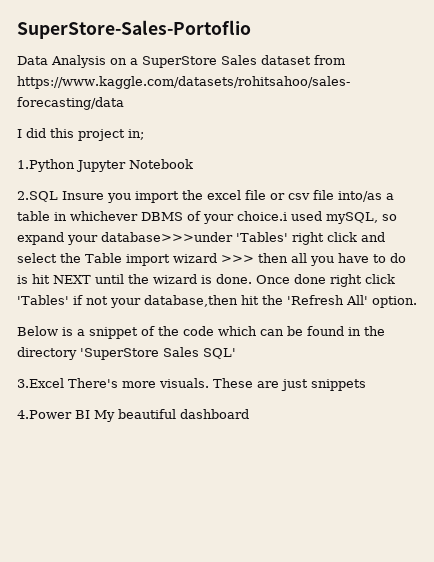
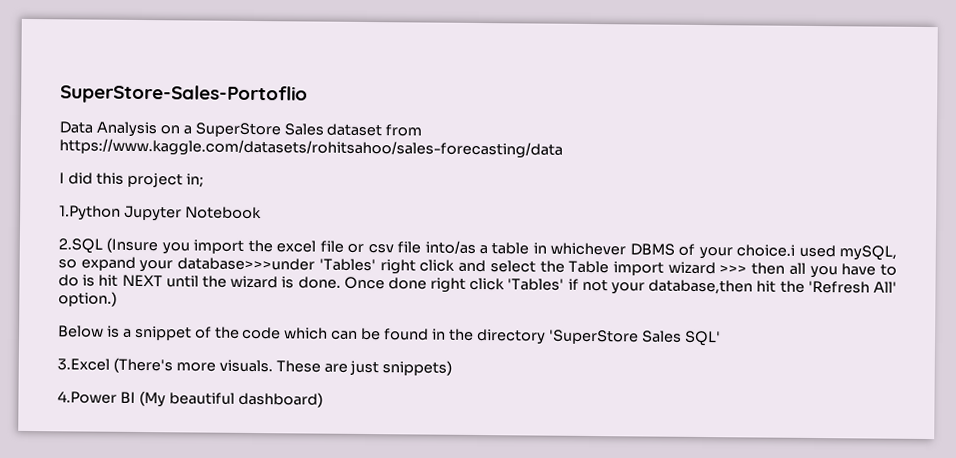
[62,191,104,200] Insure -> [106,237,159,254] (Insure
[372,296,417,308] option. -> [58,291,117,307] option.)
[68,378,118,388] There's -> [112,357,173,374] (There's
[311,379,366,391] snippets -> [382,360,453,376] snippets)
[94,409,249,422] My beautiful dashboard -> [138,390,323,408] (My beautiful dashboard)

